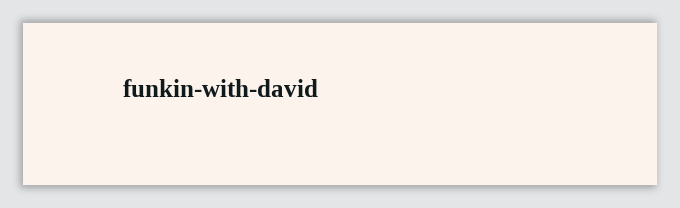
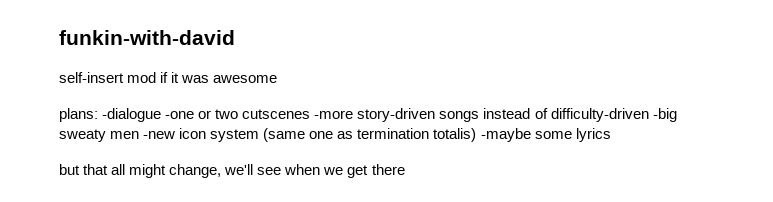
(318, 88) none -> [59,72,278,83] [59,108,677,122] [59,128,611,142] [59,164,405,178] // self-insert mod if it was awesome // plans: -dialogue -one or two cutscenes -more story-driven songs instead of difficulty-driven -big sweaty men -new icon system (same one as termination totalis) -maybe some lyrics // but that all might change, we'll see when we get there

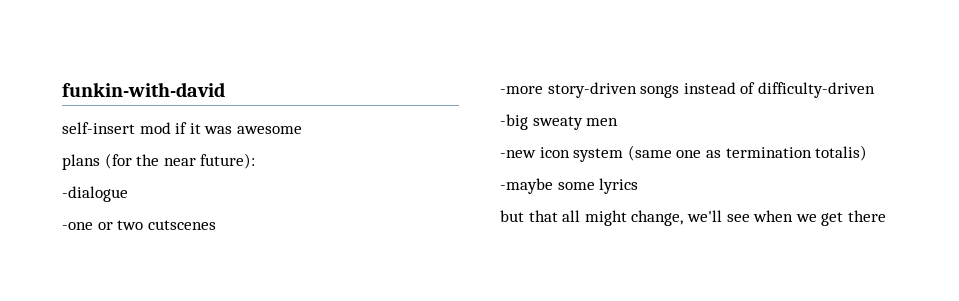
[59,108,98,122] plans: -> [62,153,256,170] plans (for the near future): //
(162, 115) none -> (128, 194) //
(311, 114) none -> (216, 225) //
(649, 115) none -> (875, 90) //
(140, 135) none -> (619, 122) //
(477, 135) none -> (868, 153) //

